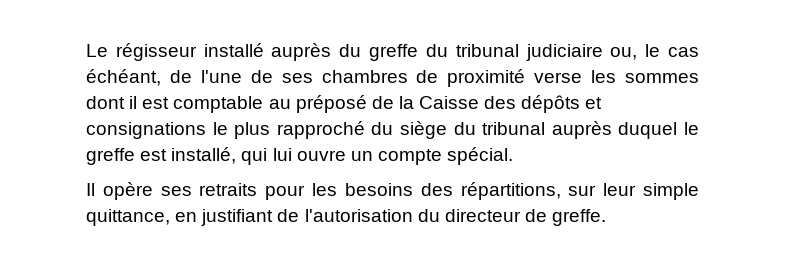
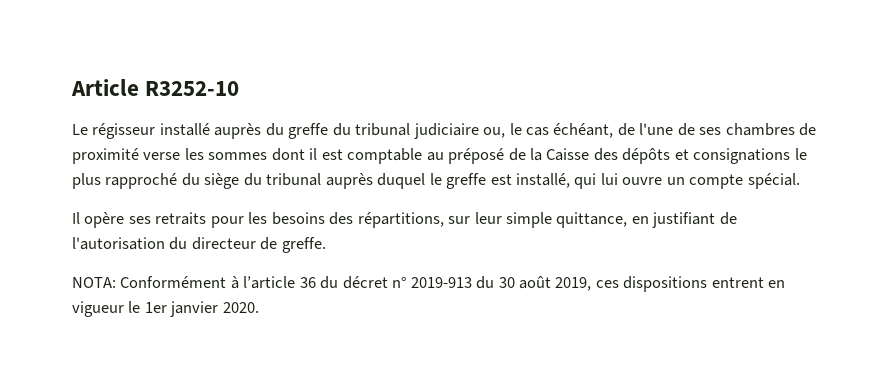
(86, 50) none -> [71,79,240,96] Article R3252-10 //
(607, 217) none -> [72,276,786,292] [72,301,259,317] // NOTA: Conformément à l’article 36 du décret n° 2019-913 du 30 août 2019, ces dispositions entrent en vigueur le 1er janvier 2020.

